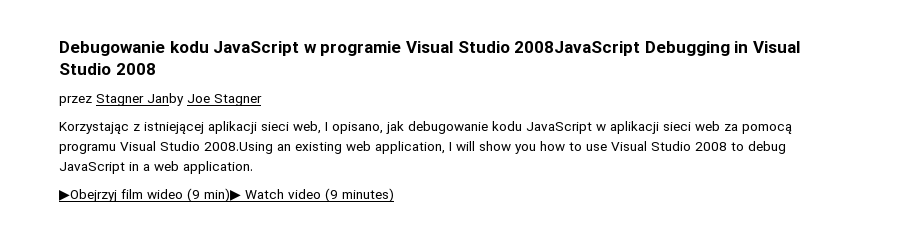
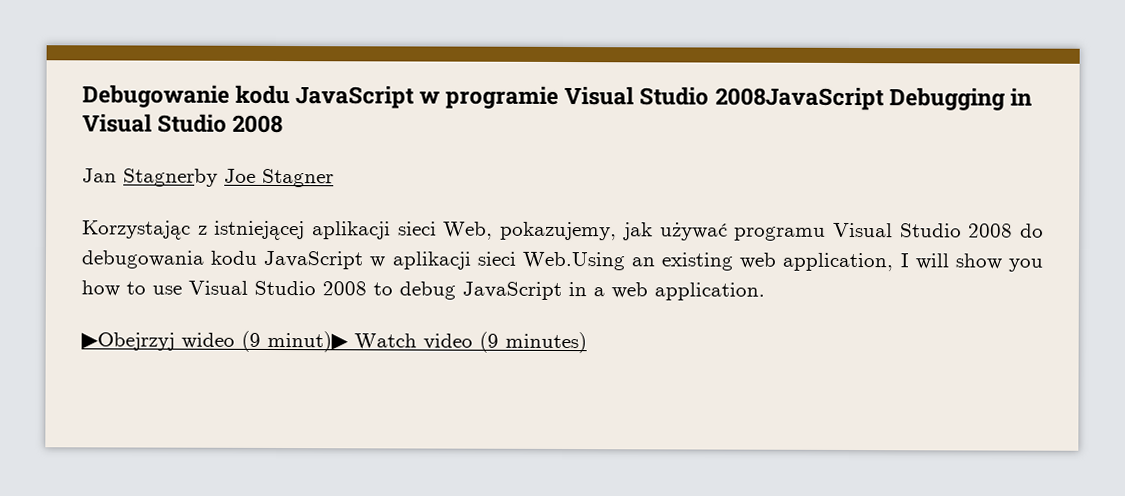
[59,93,184,106] przez Stagner Janby -> [82,168,218,187] Jan Stagnerby
[293,121,488,134] web, I opisano, jak debugowanie -> [443,221,1045,241] [81,250,204,269] Web, pokazujemy, jak używać programu Visual Studio 2008 do debugowania
[695,121,792,134] [59,141,273,154] web za pomocą programu Visual Studio 2008.Using -> [521,251,625,271] Web.Using
[121,189,143,199] film -> (175, 341) none
[204,188,241,202] min)▶ -> [267,330,349,353] minut)▶

